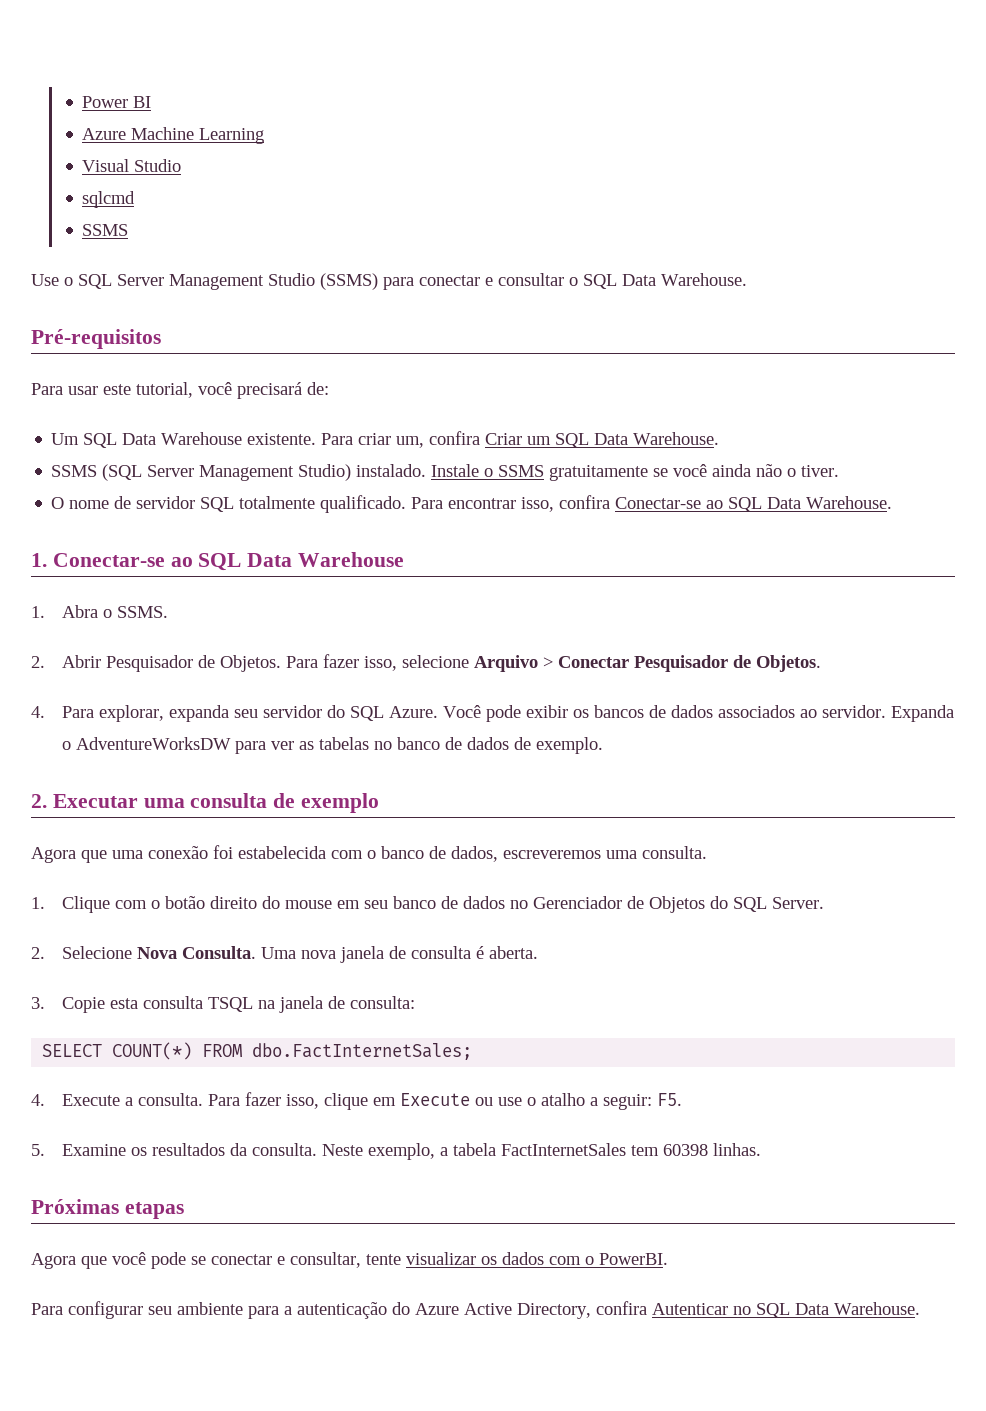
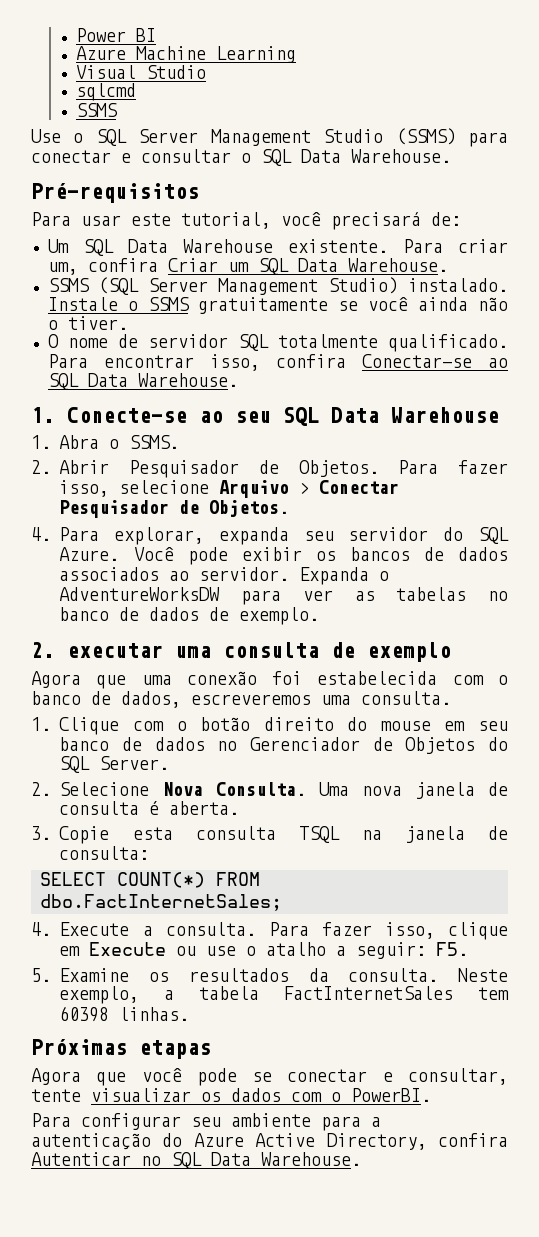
[52,553,193,567] Conectar-se ao -> [67,407,271,423] Conecte-se ao seu
[52,794,138,808] Executar -> [67,643,163,658] executar

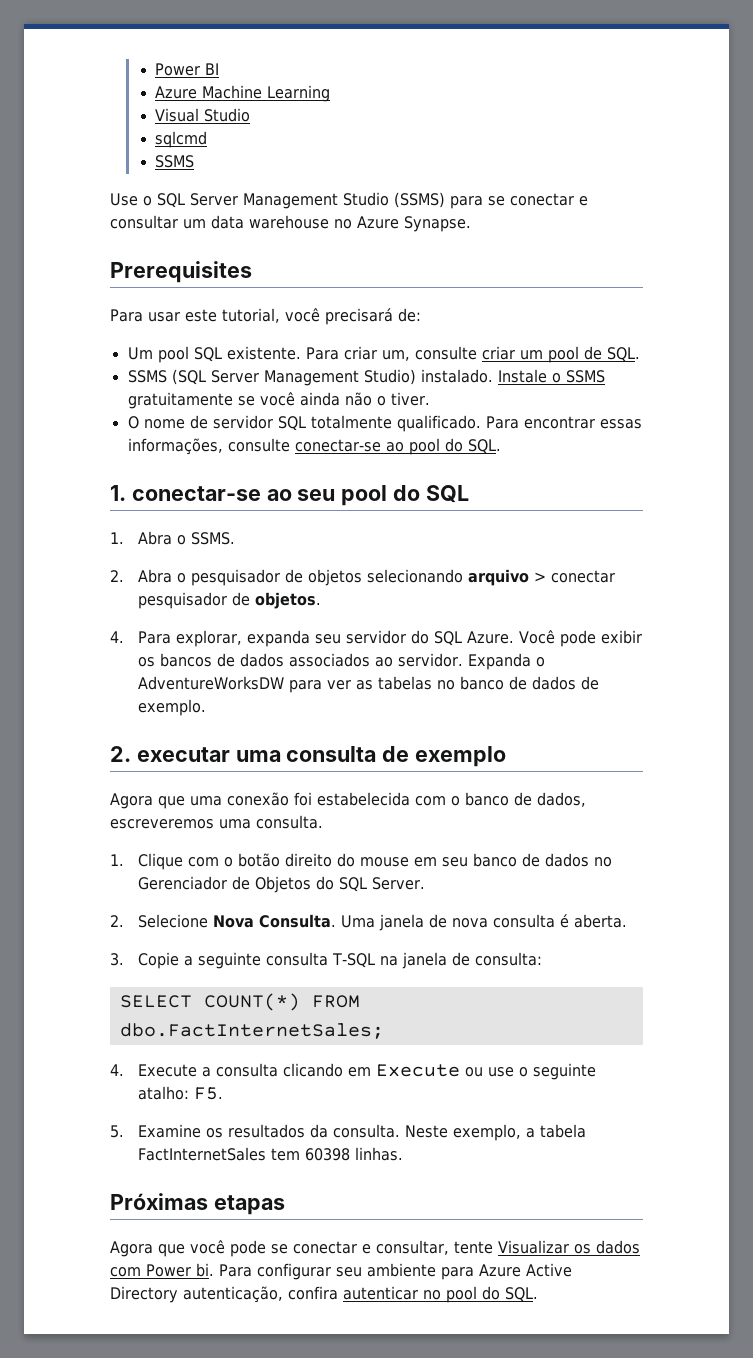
(508, 139) none -> [488,196,505,206] se
[241,149,451,166] [31,183,199,203] o SQL Data Warehouse. // Pré-requisitos -> [183,215,471,232] [110,261,252,283] um data warehouse no Azure Synapse. // Prerequisites
[82,239,273,256] SQL Data Warehouse -> [157,346,222,363] pool SQL
[87,258,448,275] confira Criar um SQL Data Warehouse. -> [414,346,640,363] consulte criar um pool de SQL.
[209,354,508,371] [47,373,238,390] [31,407,187,423] isso, confira Conectar-se ao SQL Data Warehouse. // 1. Conecte-se -> [599,419,642,429] [127,438,501,455] [110,485,261,501] essas informações, consulte conectar-se ao pool do SQL. // 1. conectar-se
[283,407,499,426] SQL Data Warehouse -> [341,485,469,506] pool do SQL
[59,460,509,478] [59,480,400,498] [59,500,290,518] Abrir Pesquisador de Objetos. Para fazer isso, selecione Arquivo > Conectar Pesquisador de Objetos. -> [137,569,615,586] [137,592,321,609] Abra o pesquisador de objetos selecionando arquivo > conectar pesquisador de objetos.
[361,782,508,799] nova janela de -> [378,914,488,931] janela de nova
[132,826,340,843] esta consulta TSQL -> [183,952,375,969] a seguinte consulta T-SQL
[165,922,508,940] consulta. Para fazer isso, clique -> [215,1063,343,1077] consulta clicando
[266,942,427,959] atalho a seguir: -> [532,1063,596,1080] [137,1086,189,1100] seguinte atalho:
[91,1088,191,1102] visualizar -> [498,1240,569,1254] Visualizar
[331,1088,431,1102] o PowerBI. // -> [146,1263,214,1277] Power bi.
[371,1117,381,1127] [31,1133,508,1150] [31,1152,361,1169] a autenticação do Azure Active Directory, confira Autenticar no SQL Data Warehouse. -> [479,1263,572,1277] [110,1286,538,1303] Azure Active Directory autenticação, confira autenticar no pool do SQL.

